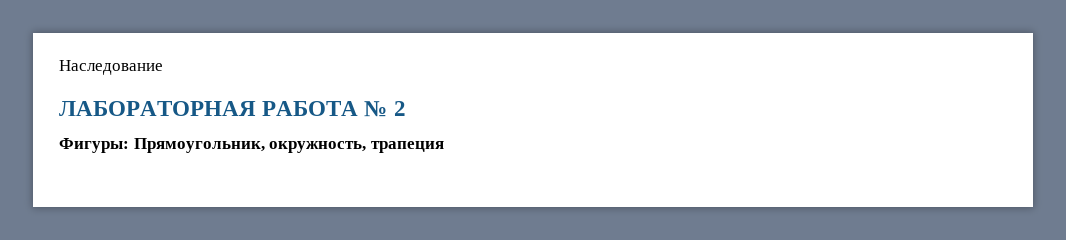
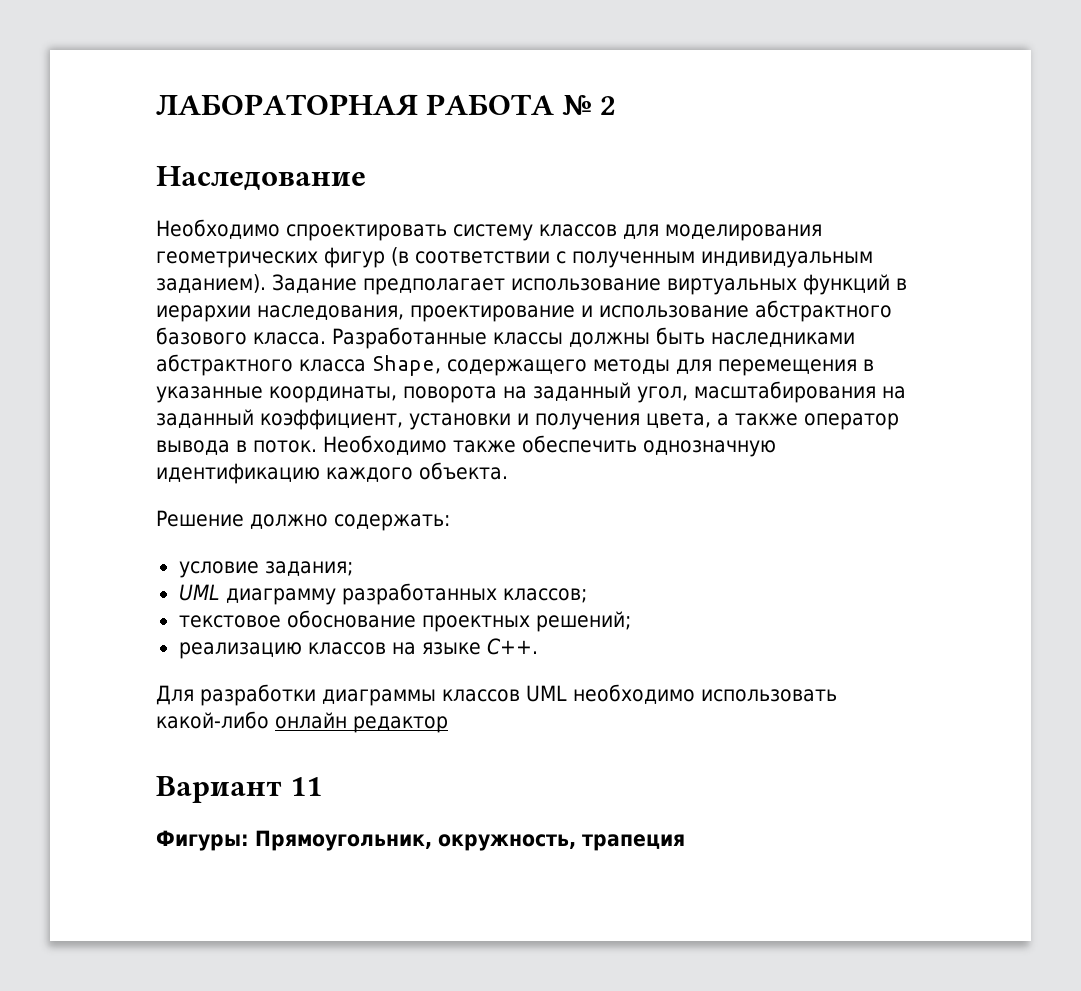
[59,60,163,75] Наследование // -> (156, 104) none
(406, 108) none -> [156,166,366,191] [156,219,822,241] [156,247,873,268] [156,274,907,295] [156,300,892,322] [156,327,855,349] [156,354,874,376] [156,381,906,403] [156,409,899,430] [156,435,776,457] [156,462,508,484] [156,510,450,531] [178,561,353,578] [178,583,587,605] [178,610,631,632] [178,638,538,659] [156,684,837,706] [156,711,448,733] [156,776,323,803] // Наследование // Необходимо спроектировать систему классов для моделирования геометрических фигур (в соответствии с полученным индивидуальным заданием). Задание предполагает использование виртуальных функций в иерархии наследования, проектирование и использование абстрактного базового класса. Разработанные классы должны быть наследниками абстрактного класса Shape, содержащего методы для перемещения в указанные координаты, поворота на заданный угол, масштабирования на заданный коэффициент, установки и получения цвета, а также оператор вывода в поток. Необходимо также обеспечить однозначную идентификацию каждого объекта. // Решение должно содержать: // условие задания; // UML диаграмму разработанных классов; // текстовое обоснование проектных решений; // реализацию классов на языке С++. // Для разработки диаграммы классов UML необходимо использовать какой-либо онлайн редактор // Вариант 11

